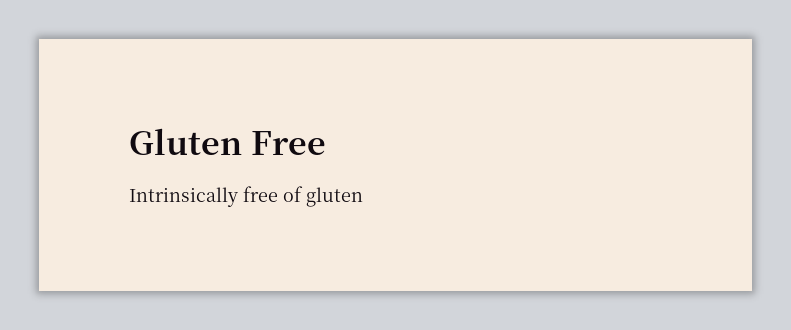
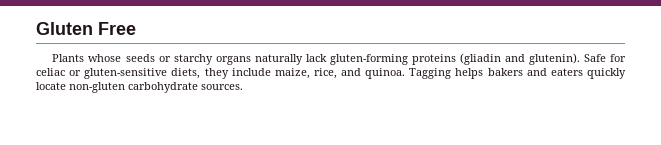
[129,186,363,207] Intrinsically free of gluten -> [52,53,626,65] [36,68,626,79] [36,82,243,93] Plants whose seeds or starchy organs naturally lack gluten-forming proteins (gliadin and glutenin). Safe for celiac or gluten-sensitive diets, they include maize, rice, and quinoa. Tagging helps bakers and eaters quickly locate non-gluten carbohydrate sources.

